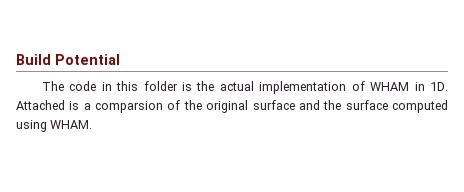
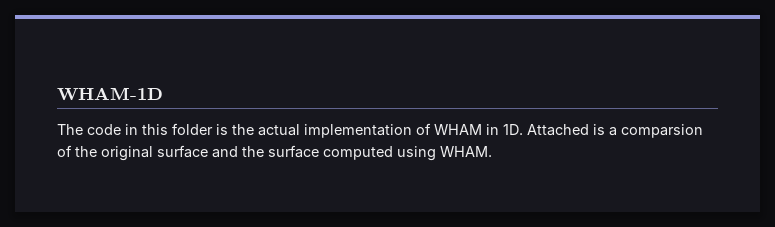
[16,54,120,65] Build Potential -> [57,87,163,101] WHAM-1D

